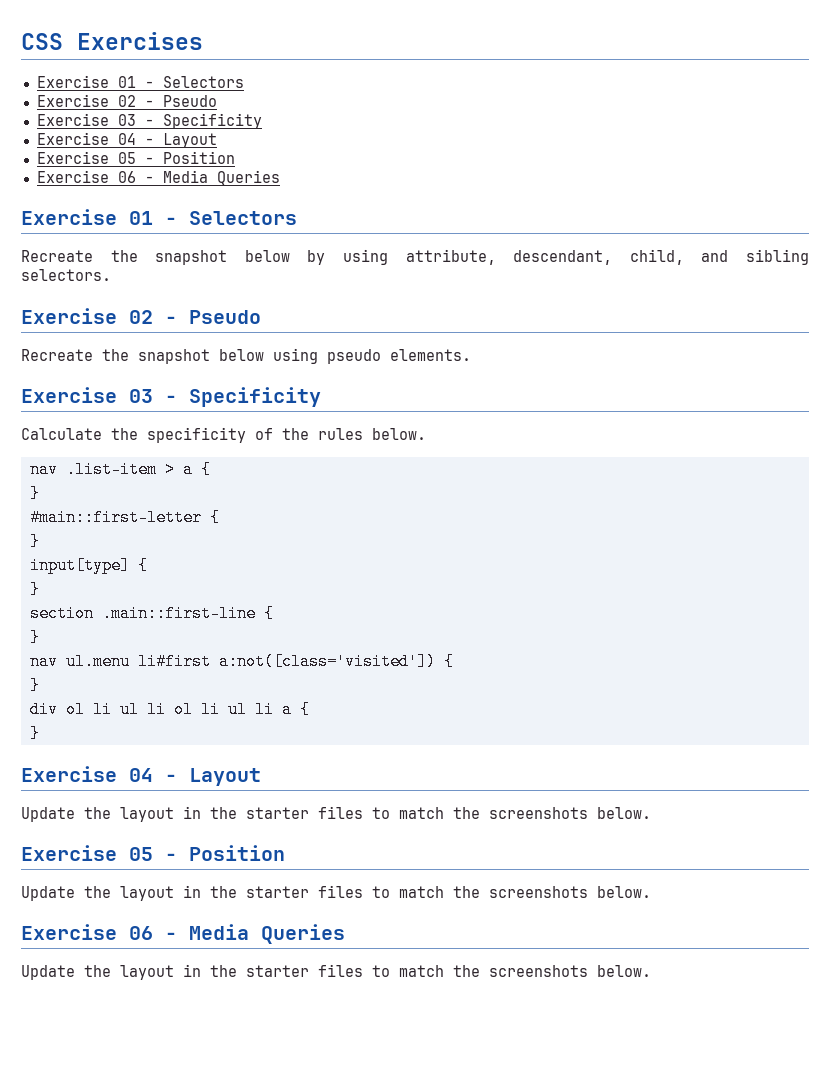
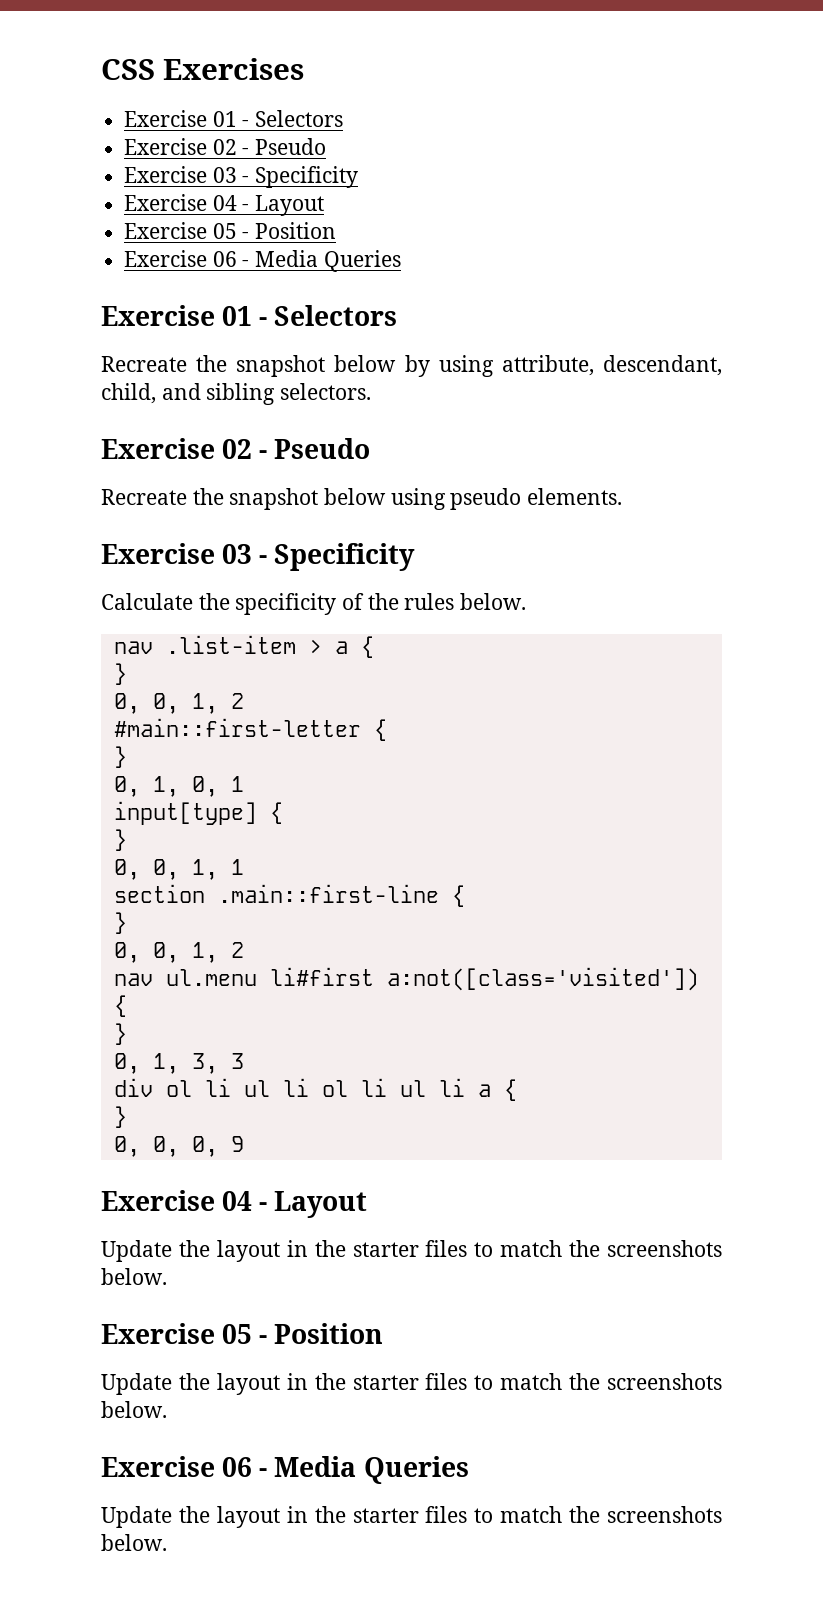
(40, 493) none -> [113,693,244,714] // 0, 0, 1, 2
(40, 541) none -> [113,776,244,797] // 0, 1, 0, 1
(40, 589) none -> [113,859,244,880] // 0, 0, 1, 1
(40, 637) none -> [113,942,244,963] // 0, 0, 1, 2
(40, 685) none -> [113,1053,244,1074] // 0, 1, 3, 3
(40, 733) none -> [113,1136,244,1157] // 0, 0, 0, 9

